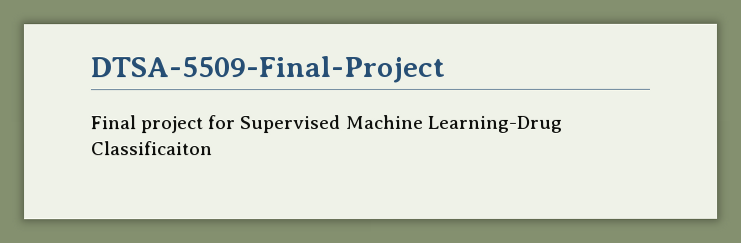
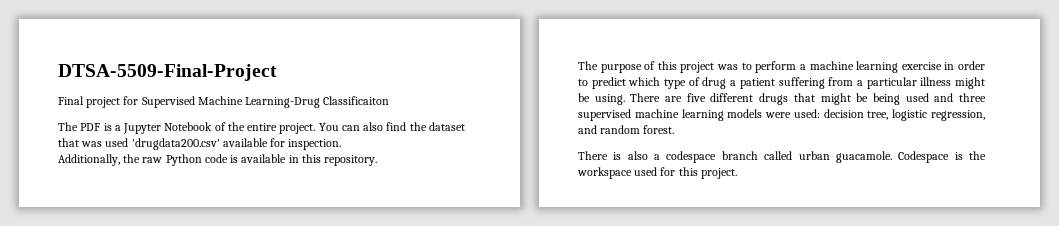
(213, 148) none -> [58,122,465,134] [58,138,342,150] [58,154,378,166] [578,61,986,73] [578,77,985,89] [578,93,986,105] [578,109,985,121] [578,125,675,134] [578,151,986,163] [577,167,737,179] // The PDF is a Jupyter Notebook of the entire project. You can also find the dataset that was used 'drugdata200.csv' available for inspection. // Additionally, the raw Python code is available in this repository. // The purpose of this project was to perform a machine learning exercise in order to predict which type of drug a patient suffering from a particular illness might be using. There are five different drugs that might be being used and three supervised machine learning models were used: decision tree, logistic regression, and random forest. // There is also a codespace branch called urban guacamole. Codespace is the workspace used for this project.

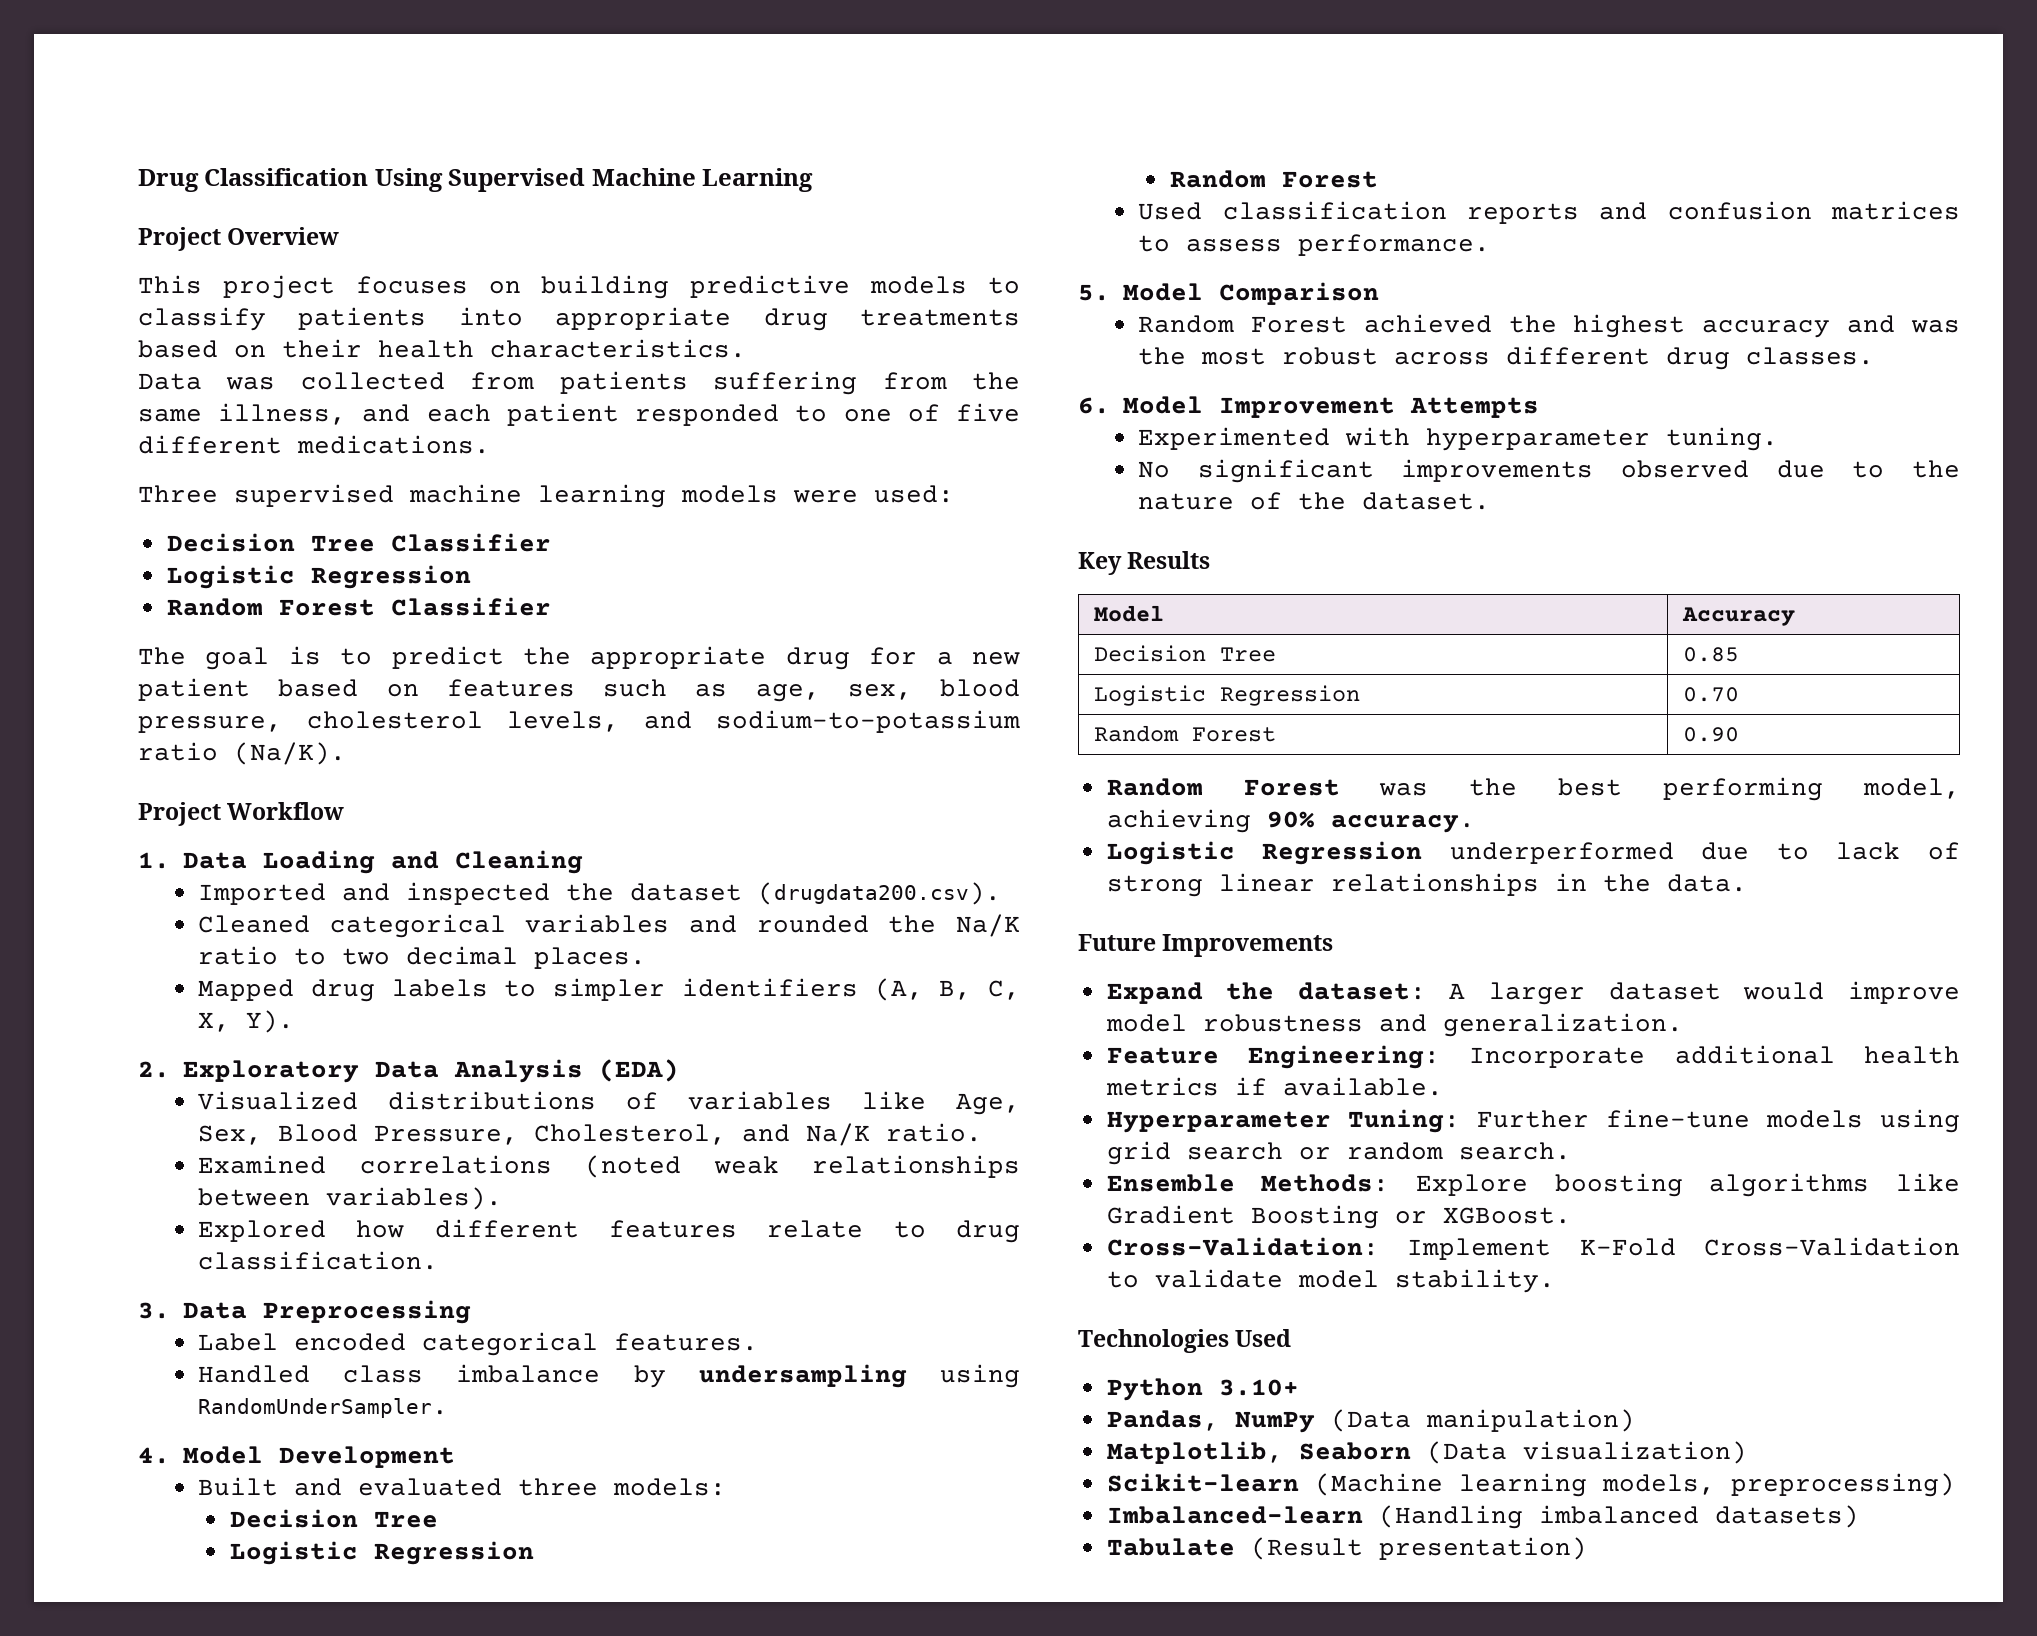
[58,64,277,81] [58,96,390,108] [58,122,465,134] [58,138,342,150] [58,154,378,166] [578,61,986,73] [578,77,985,89] [578,93,986,105] DTSA-5509-Final-Project // Final project for Supervised Machine Learning-Drug Classificaiton // The PDF is a Jupyter Notebook of the entire project. You can also find the dataset that was used 'drugdata200.csv' available for inspection. // Additionally, the raw Python code is available in this repository. // The purpose of this project was to perform a machine learning exercise in order to predict which type of drug a patient suffering from a particular illness might be using. There are five different drugs that might be being used and three -> [138,168,814,192] [138,227,340,251] [138,275,1020,299] [138,307,1020,331] [138,339,746,358] [138,371,1021,395] [138,403,1020,426] [138,435,490,454] [138,485,218,503] Drug Classification Using Supervised Machine Learning // Project Overview // This project focuses on building predictive models to classify patients into appropriate drug treatments based on their health characteristics. // Data was collected from patients suffering from the same illness, and each patient responded to one of five different medications. // Three
[823,109,985,121] [578,125,675,134] [578,151,986,163] [577,167,737,179] decision tree, logistic regression, and random forest. // There is also a codespace branch called urban guacamole. Codespace is the workspace used for this project. -> [166,533,551,552] [166,565,471,589] [166,597,551,616] [138,646,1020,670] [138,678,1020,702] [138,710,1020,733] [138,742,346,765] [138,802,345,826] [138,850,583,874] [198,882,1002,905] [198,914,1020,938] [198,946,647,969] [198,978,1020,1002] [198,1010,295,1033] [138,1059,679,1083] [198,1091,1021,1115] [198,1123,983,1146] [198,1155,1020,1178] [198,1187,503,1210] [198,1219,1020,1243] [198,1251,439,1270] [138,1300,471,1324] [198,1332,759,1356] [198,1364,1020,1388] [198,1398,449,1418] [138,1446,455,1468] [198,1477,727,1496] [229,1509,438,1528] [229,1541,534,1565] [1169,170,1378,188] [1138,201,1960,224] [1138,234,1491,256] [1078,282,1379,305] [1138,314,1960,338] [1138,346,1875,370] [1078,396,1539,418] [1138,427,1779,451] [1138,459,1960,483] [1138,492,1491,510] [1078,551,1211,575] [1093,605,1164,622] [1681,607,1795,626] [1093,645,1276,662] [1682,647,1739,662] [1093,685,1360,706] [1682,687,1739,702] [1093,725,1276,742] [1682,727,1739,742] [1106,777,1960,801] [1106,809,1475,833] [1106,841,1960,865] [1106,873,1747,897] [1078,934,1334,957] [1106,981,1960,1005] [1105,1013,1683,1037] [1106,1045,1960,1069] [1105,1077,1443,1096] [1106,1109,1960,1133] [1106,1141,1571,1165] [1106,1173,1960,1197] [1106,1205,1571,1229] [1106,1237,1960,1260] [1106,1269,1555,1293] [1078,1329,1292,1353] [1106,1378,1299,1401] [1106,1409,1635,1433] [1106,1441,1747,1464] [1106,1473,1955,1497] [1106,1505,1859,1529] [1106,1537,1587,1560] // Decision Tree Classifier // Logistic Regression // Random Forest Classifier // The goal is to predict the appropriate drug for a new patient based on features such as age, sex, blood pressure, cholesterol levels, and sodium-to-potassium ratio (Na/K). // Project Workflow // 1. Data Loading and Cleaning // Imported and inspected the dataset (drugdata200.csv). // Cleaned categorical variables and rounded the Na/K ratio to two decimal places. // Mapped drug labels to simpler identifiers (A, B, C, X, Y). // 2. Exploratory Data Analysis (EDA) // Visualized distributions of variables like Age, Sex, Blood Pressure, Cholesterol, and Na/K ratio. // Examined correlations (noted weak relationships between variables). // Explored how different features relate to drug classification. // 3. Data Preprocessing // Label encoded categorical features. // Handled class imbalance by undersampling using RandomUnderSampler. // 4. Model Development // Built and evaluated three models: // Decision Tree // Logistic Regression // Random Forest // Used classification reports and confusion matrices to assess performance. // 5. Model Comparison // Random Forest achieved the highest accuracy and was the most robust across different drug classes. // 6. Model Improvement Attempts // Experimented with hyperparameter tuning. // No significant improvements observed due to the nature of the dataset. // Key Results // Model | Accuracy // Decision Tree | 0.85 // Logistic Regression | 0.70 // Random Forest | 0.90 // Random Forest was the best performing model, achieving 90% accuracy. // Logistic Regression underperformed due to lack of strong linear relationships in the data. // Future Improvements // Expand the dataset: A larger dataset would improve model robustness and generalization. // Feature Engineering: Incorporate additional health metrics if available. // Hyperparameter Tuning: Further fine-tune models using grid search or random search. // Ensemble Methods: Explore boosting algorithms like Gradient Boosting or XGBoost. // Cross-Validation: Implement K-Fold Cross-Validation to validate model stability. // Technologies Used // Python 3.10+ // Pandas, NumPy (Data manipulation) // Matplotlib, Seaborn (Data visualization) // Scikit-learn (Machine learning models, preprocessing) // Imbalanced-learn (Handling imbalanced datasets) // Tabulate (Result presentation)

